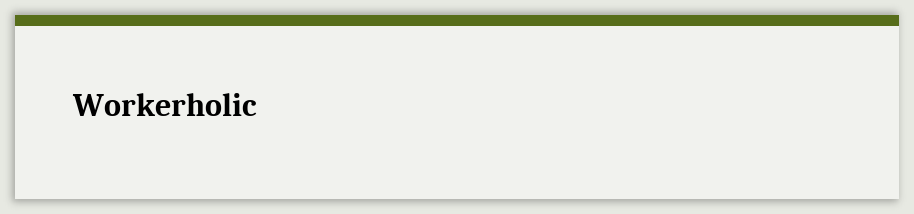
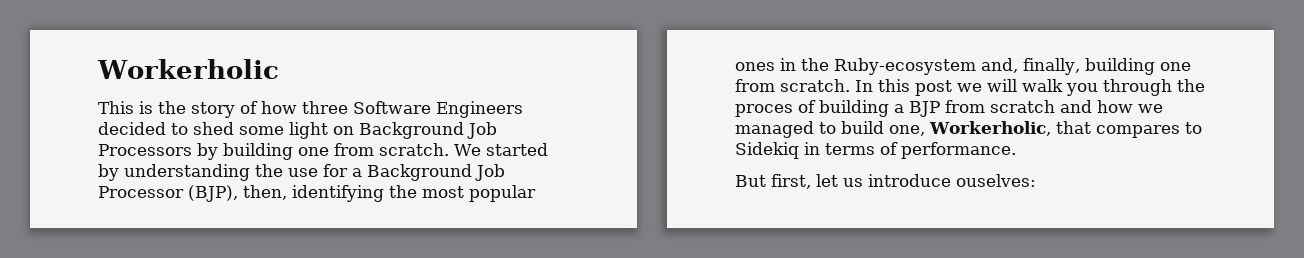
(257, 104) none -> [98,101,523,118] [98,122,497,139] [98,143,548,160] [98,164,505,181] [98,185,536,202] [735,58,1191,75] [735,79,1205,96] [735,100,1163,117] [735,121,1202,138] [735,142,1016,159] [735,174,1036,189] // This is the story of how three Software Engineers decided to shed some light on Background Job Processors by building one from scratch. We started by understanding the use for a Background Job Processor (BJP), then, identifying the most popular ones in the Ruby-ecosystem and, finally, building one from scratch. In this post we will walk you through the proces of building a BJP from scratch and how we managed to build one, Workerholic, that compares to Sidekiq in terms of performance. // But first, let us introduce ouselves:

